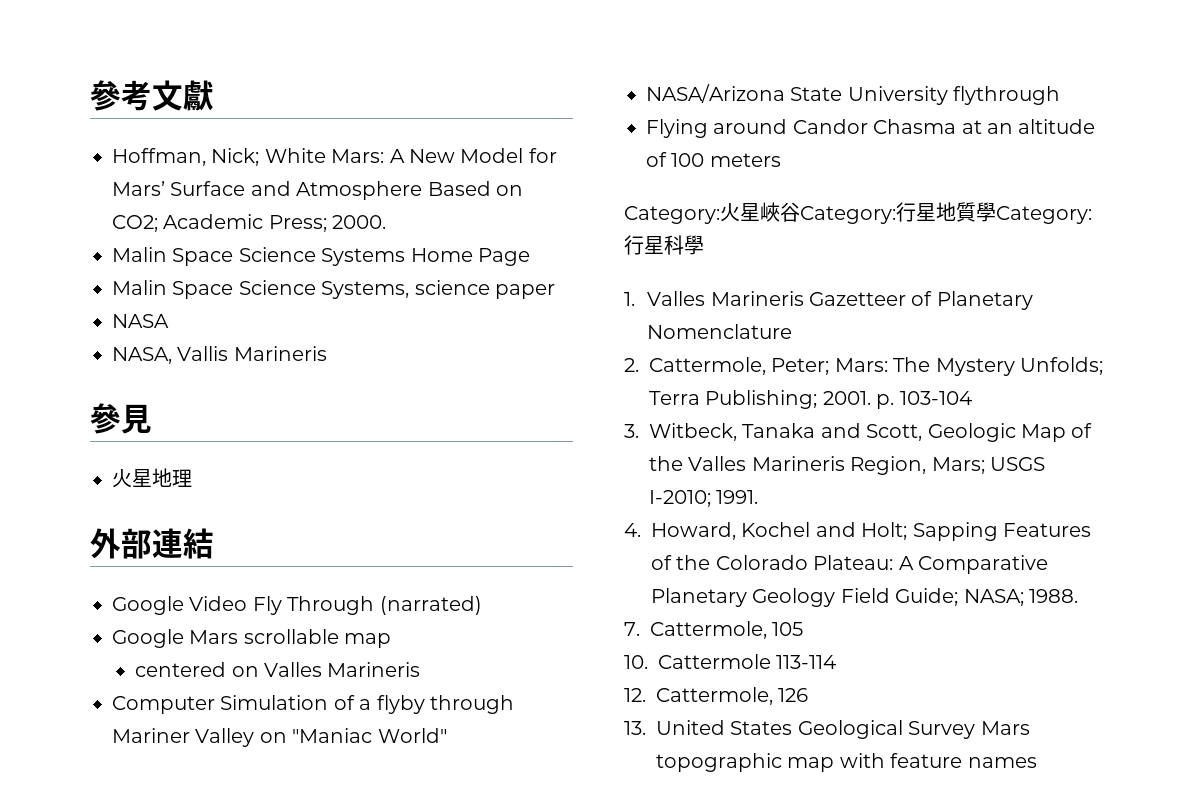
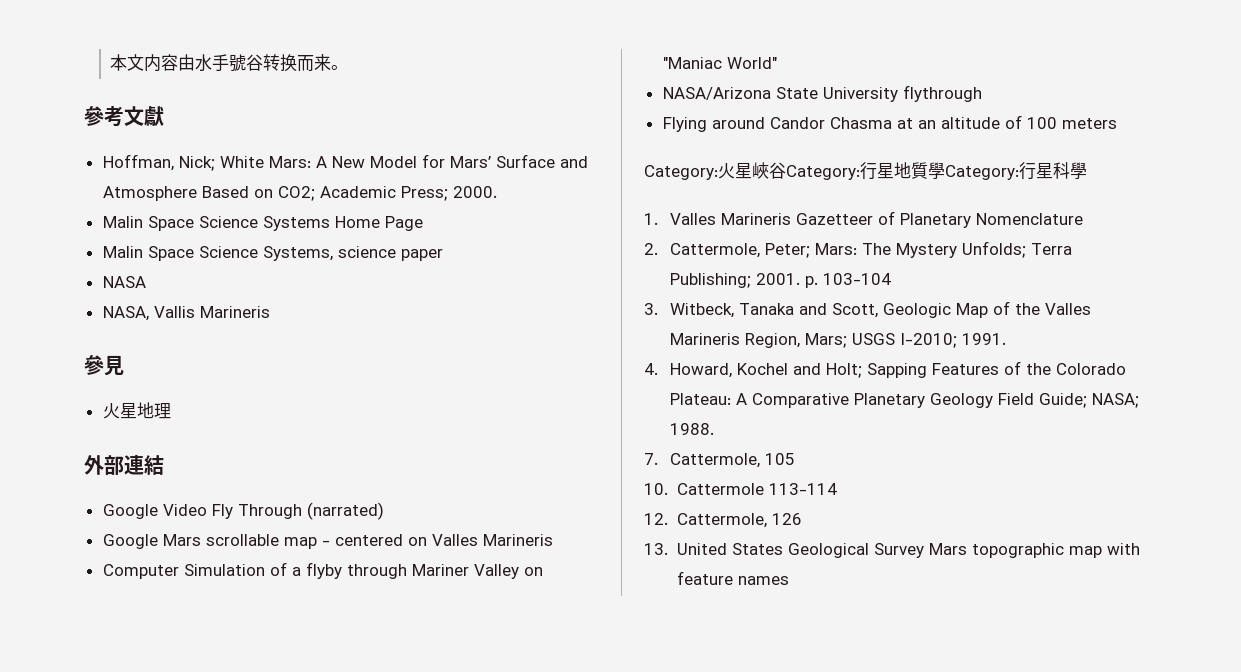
(90, 95) none -> [110,54,349,72] 本文内容由水手號谷转换而来。 //
(392, 640) // -> [321,540,330,546] -

